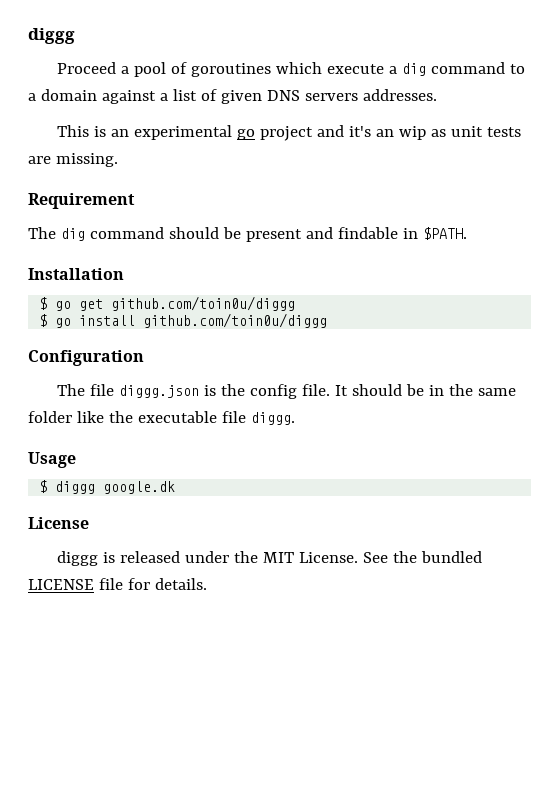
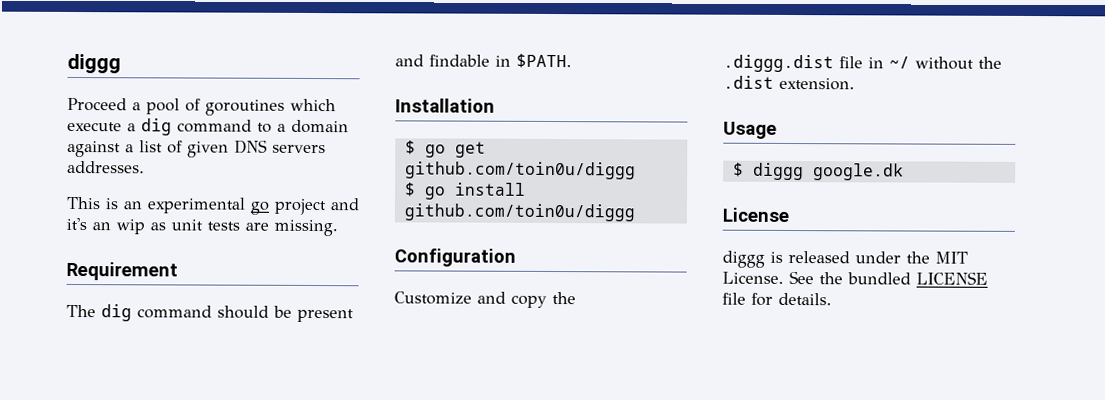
[56,384,516,399] [28,411,295,425] The file diggg.json is the config file. It should be in the same folder like the executable file diggg. -> [394,291,576,308] [723,54,1002,73] [723,75,855,91] Customize and copy the .diggg.dist file in ~/ without the .dist extension.

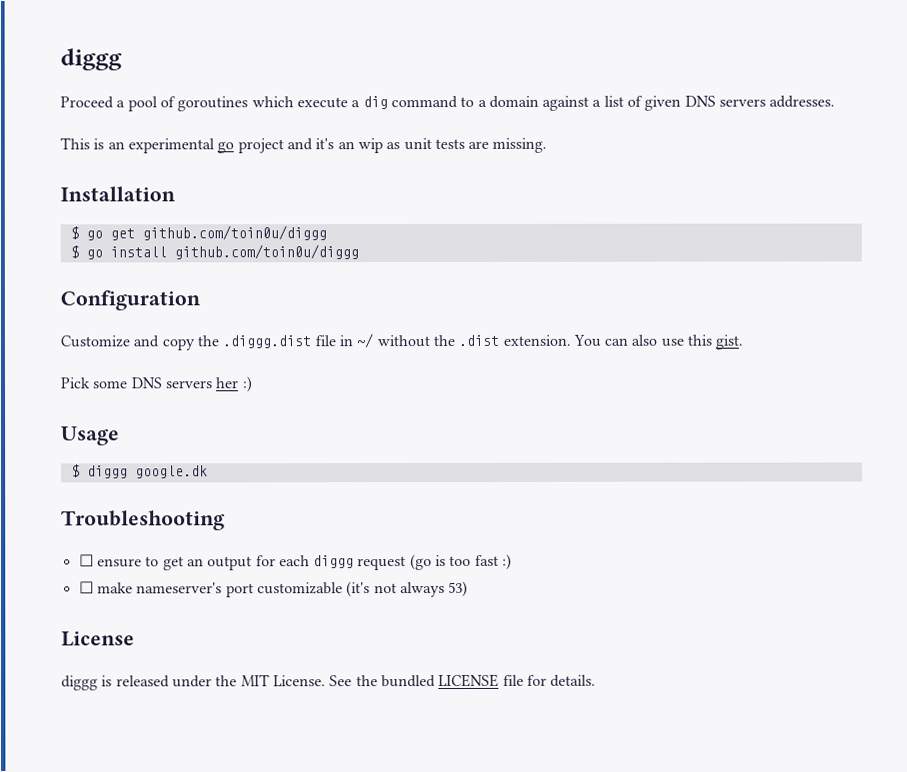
[66,261,178,281] [66,304,354,323] [395,53,572,69] // Requirement // The dig command should be present and findable in $PATH. -> (548, 145) none
[723,121,777,139] [732,162,904,181] // Usage // $ diggg google.dk -> [572,334,744,350] [60,376,253,393] [61,426,120,446] [70,464,208,479] [61,510,225,531] [78,553,513,571] [78,580,469,598] You can also use this gist. // Pick some DNS servers her :) // Usage // $ diggg google.dk // Troubleshooting // ☐ ensure to get an output for each diggg request (go is too fast :) // ☐ make nameserver's port customizable (it's not always 53)

